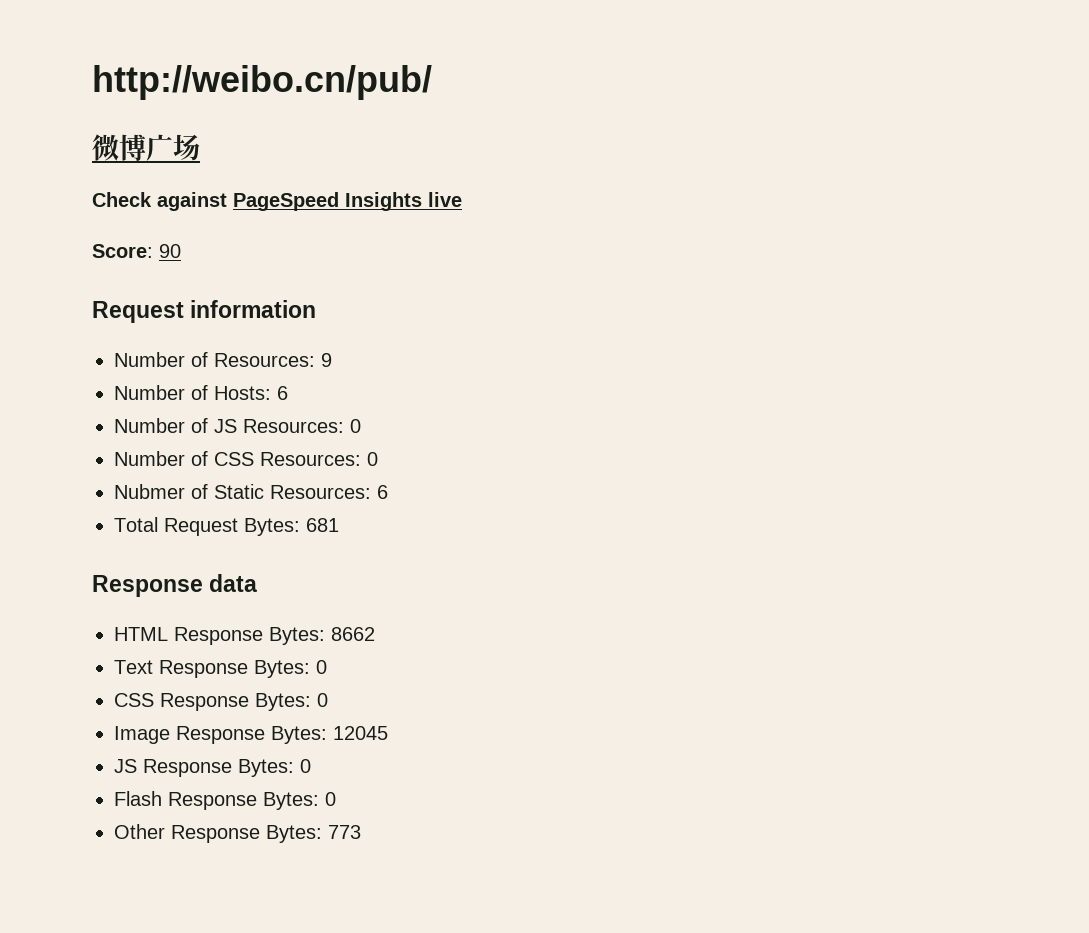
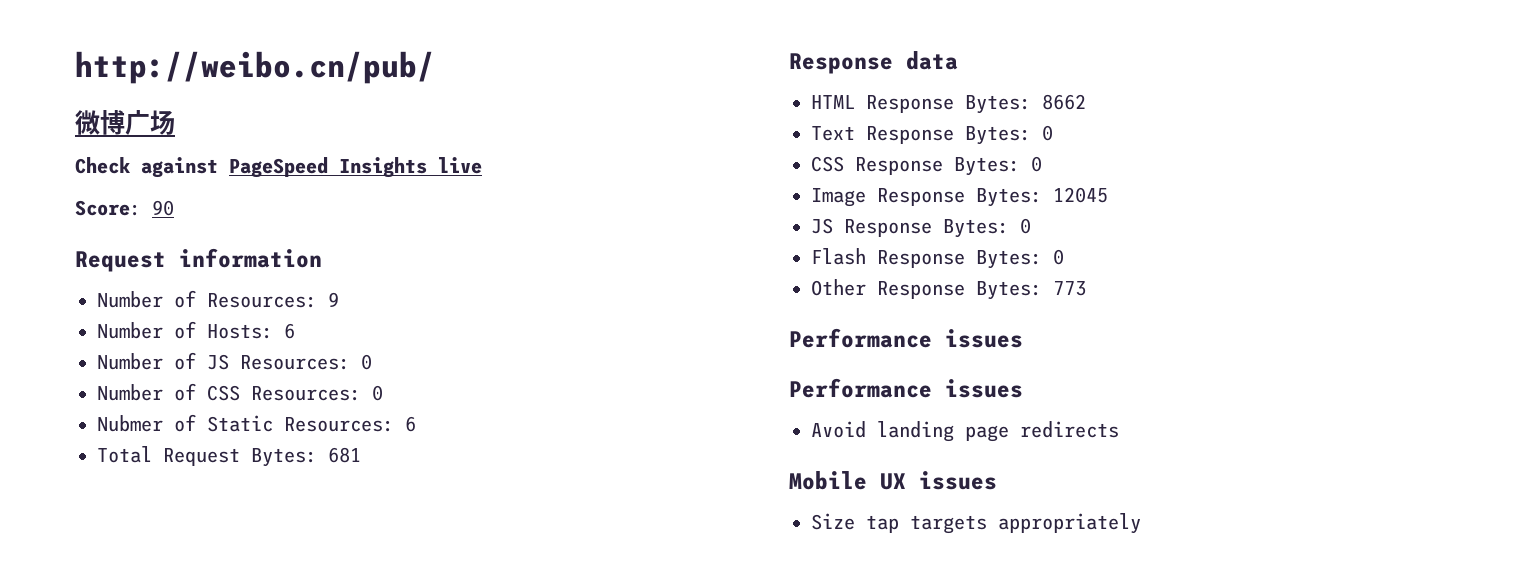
(361, 832) none -> [789,328,1023,348] [789,378,1023,398] [811,421,1119,442] [789,471,997,490] [811,513,1141,534] // Performance issues // Performance issues // Avoid landing page redirects // Mobile UX issues // Size tap targets appropriately

